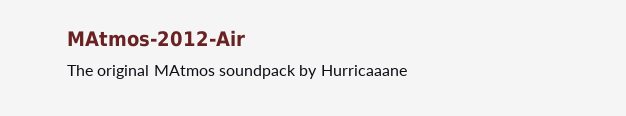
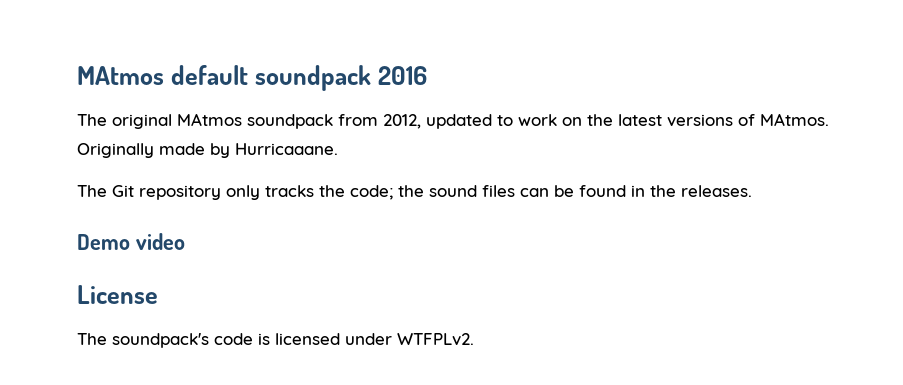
[67,30,245,47] MAtmos-2012-Air -> [77,65,428,91] MAtmos default soundpack 2016
[299,65,407,79] by Hurricaaane -> [338,113,829,129] [77,143,338,158] [77,185,752,200] [77,233,185,250] [77,285,158,304] [77,333,474,348] from 2012, updated to work on the latest versions of MAtmos. Originally made by Hurricaaane. // The Git repository only tracks the code; the sound files can be found in the releases. // Demo video // License // The soundpack's code is licensed under WTFPLv2.

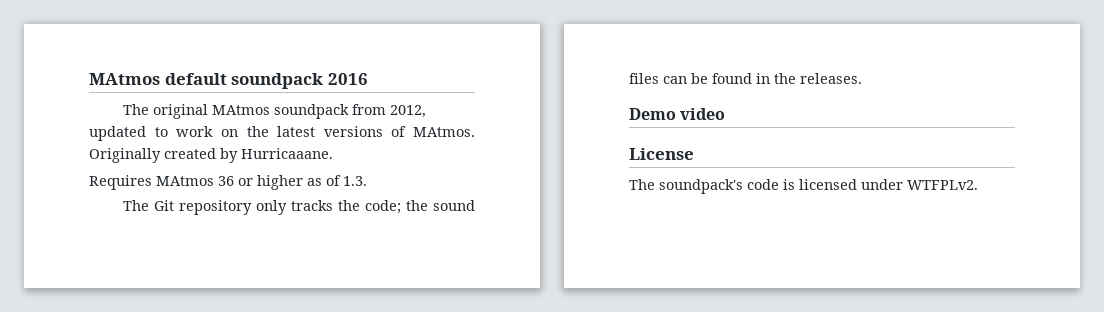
[159,143,205,155] made -> [164,148,216,159] created
(338, 149) none -> [89,175,367,190] // Requires MAtmos 36 or higher as of 1.3.

